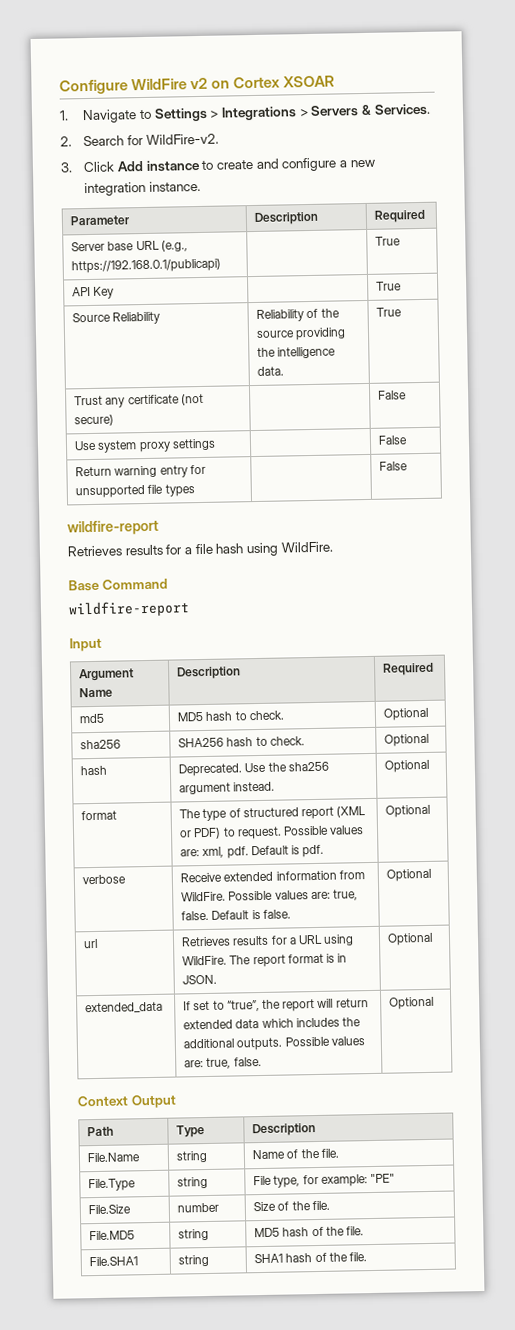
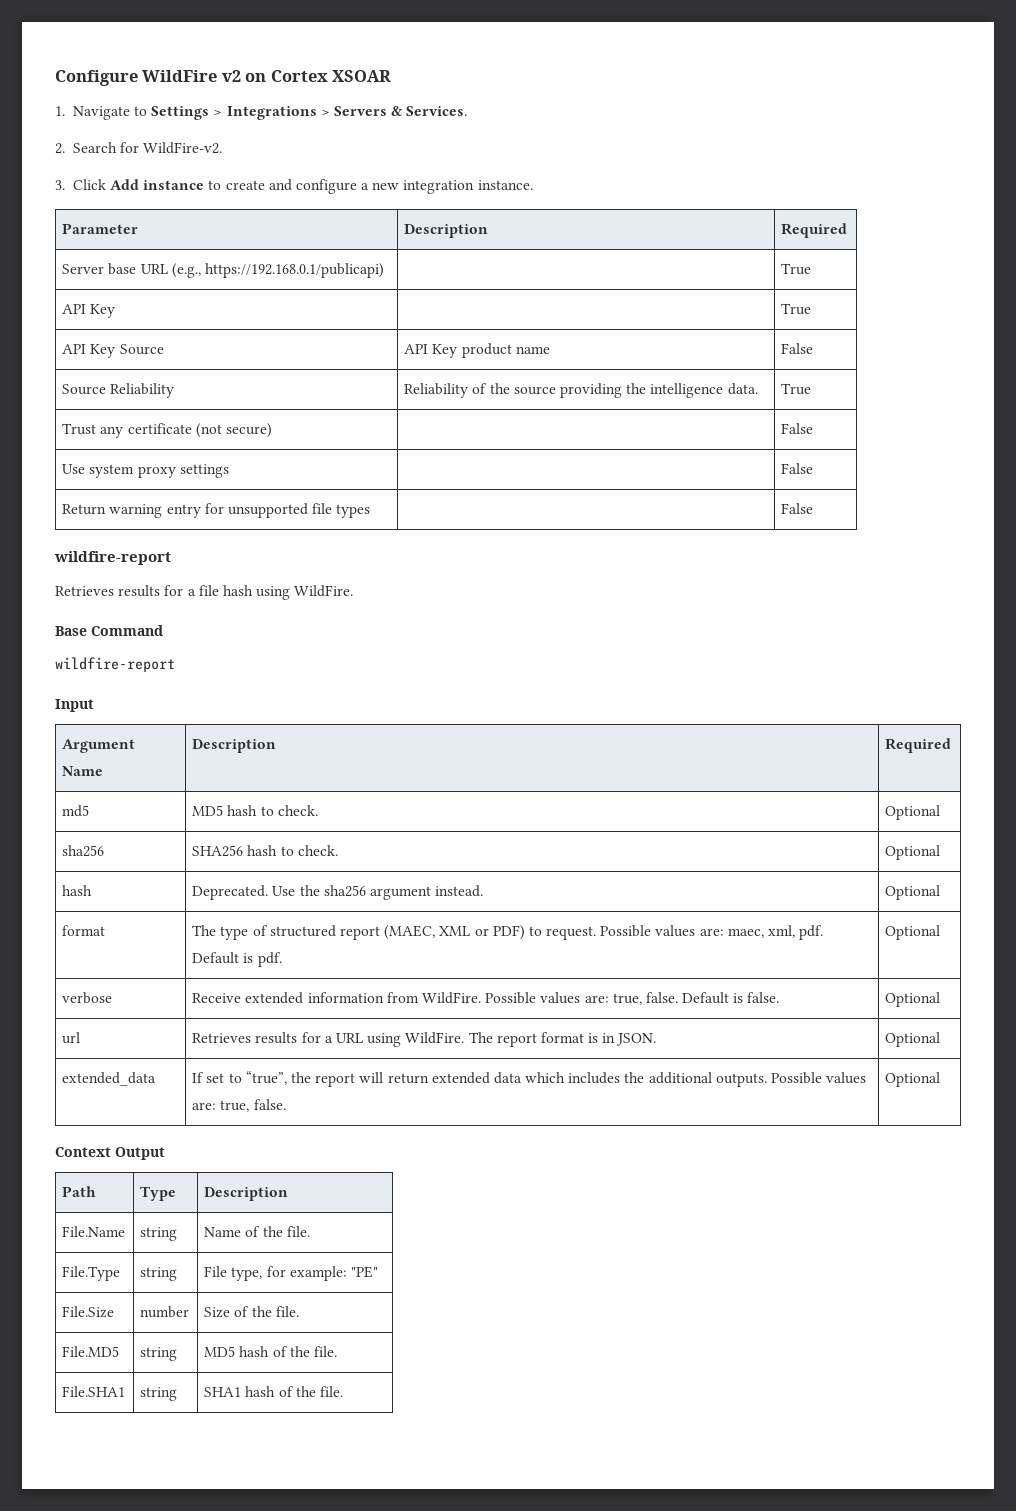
(403, 286) none -> [62,344,164,358] [404,343,550,358] [781,343,814,354] // API Key Source | API Key product name | False
[336,806,367,818] (XML -> [384,925,471,940] (MAEC, XML
(201, 853) none -> [727,928,764,938] maec,

